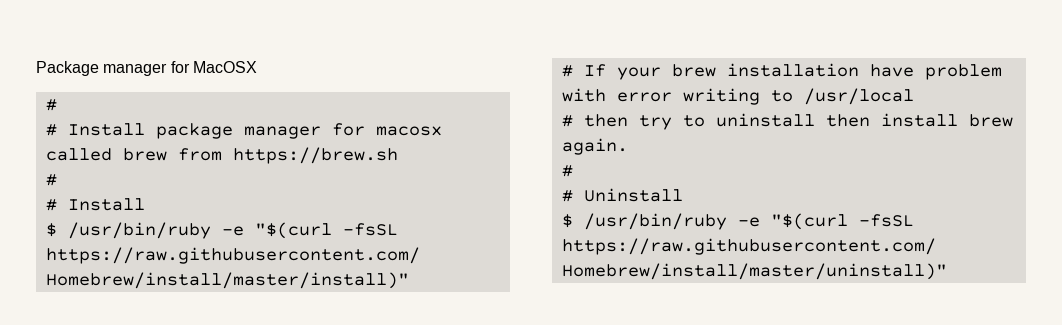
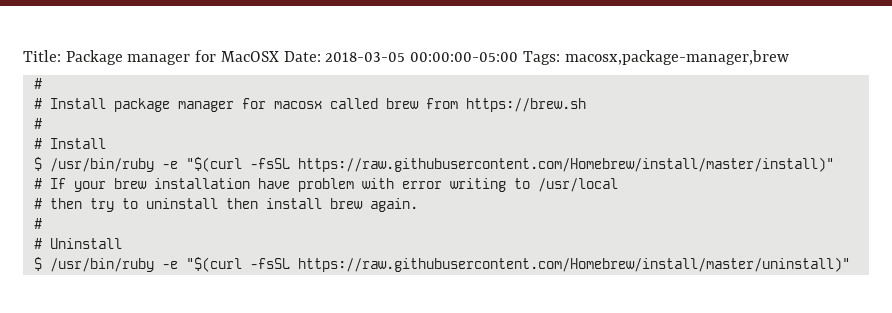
(36, 68) none -> [23,50,61,62] Title:
(257, 67) none -> [283,50,789,65] Date: 2018-03-05 00:00:00-05:00 Tags: macosx,package-manager,brew

